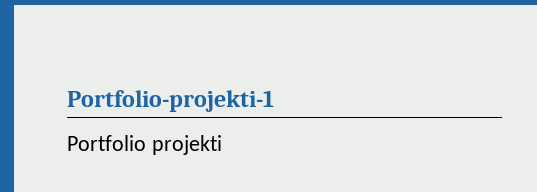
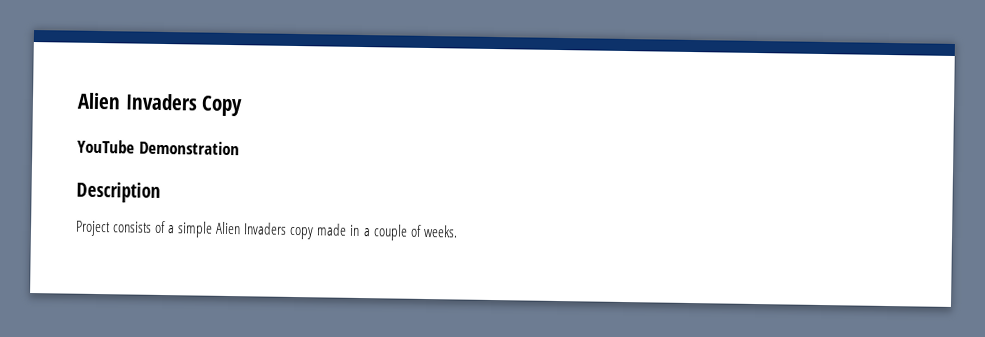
[67,90,274,112] [67,135,222,155] Portfolio-projekti-1 // Portfolio projekti -> [77,92,244,117] [77,139,240,156] [76,181,161,203] [75,220,458,241] Alien Invaders Copy // YouTube Demonstration // Description // Project consists of a simple Alien Invaders copy made in a couple of weeks.

